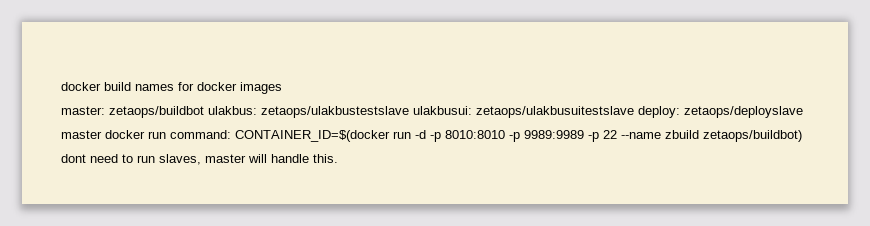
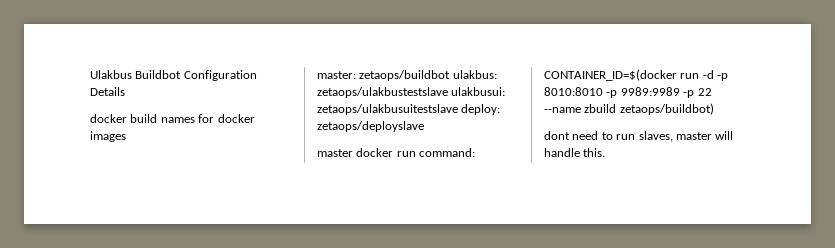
(61, 86) none -> [90,70,257,81] [90,87,125,96] Ulakbus Buildbot Configuration Details //

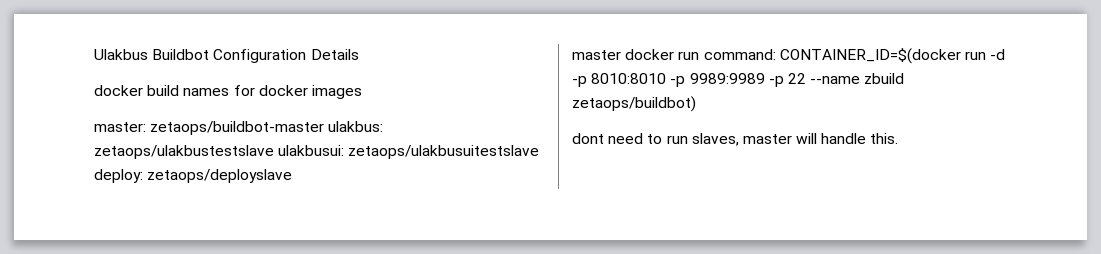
[359,70,451,81] zetaops/buildbot -> [150,121,325,135] zetaops/buildbot-master

